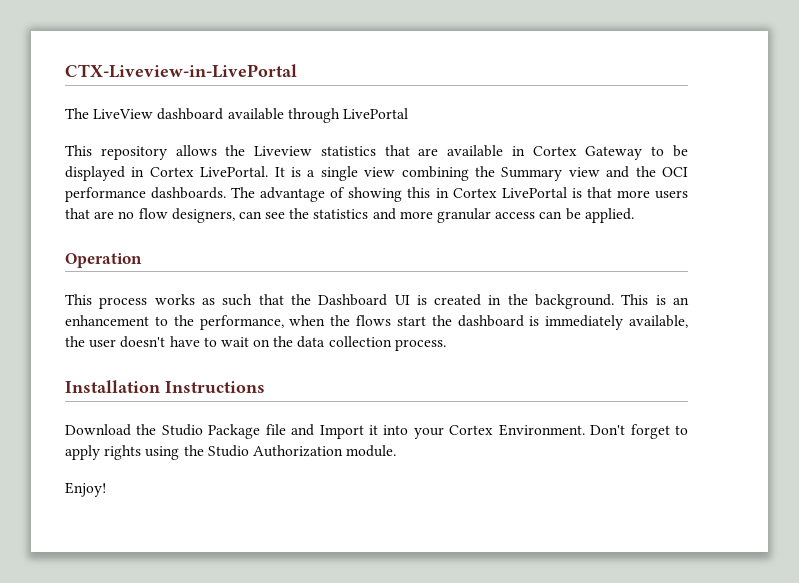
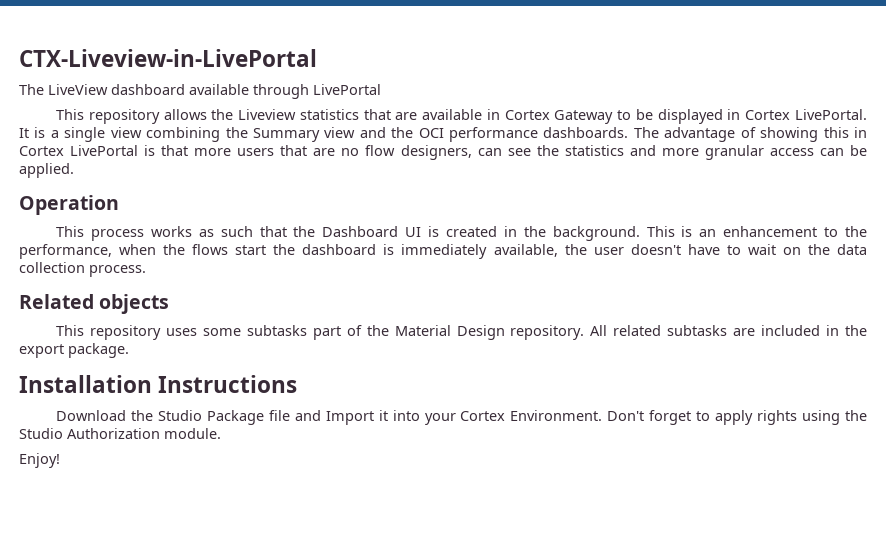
(446, 345) none -> [19,294,170,314] [56,325,867,340] [19,343,129,358] // Related objects // This repository uses some subtasks part of the Material Design repository. All related subtasks are included in the export package.

